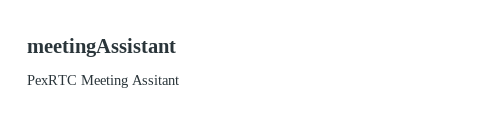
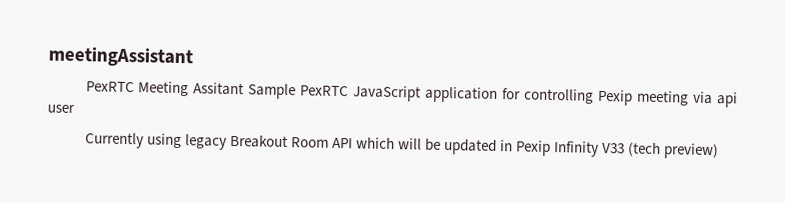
(179, 80) none -> [248,83,739,108] [47,104,75,114] [84,132,720,160] Sample PexRTC JavaScript application for controlling Pexip meeting via api user // Currently using legacy Breakout Room API which will be updated in Pexip Infinity V33 (tech preview)

